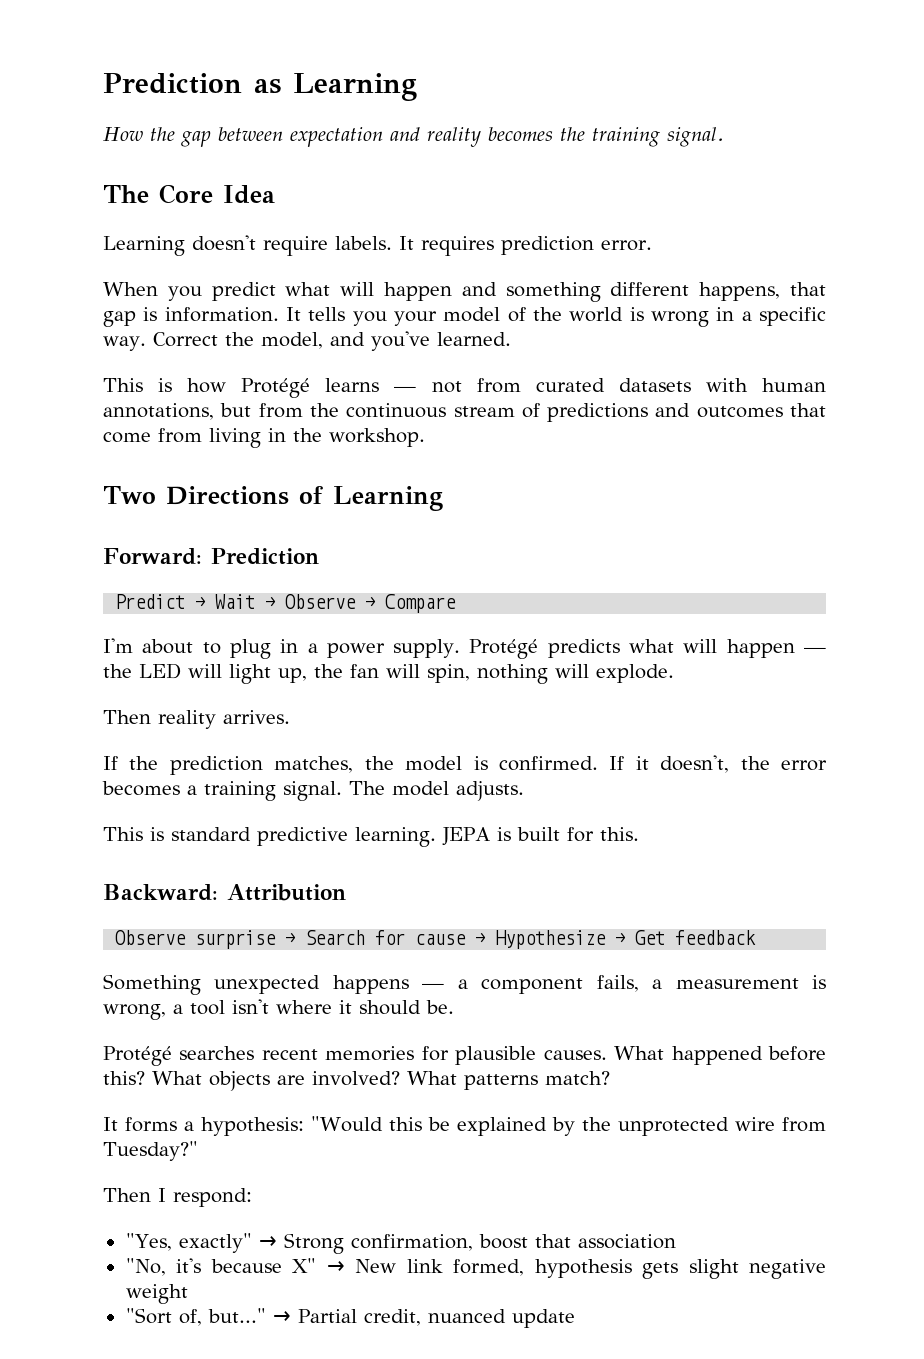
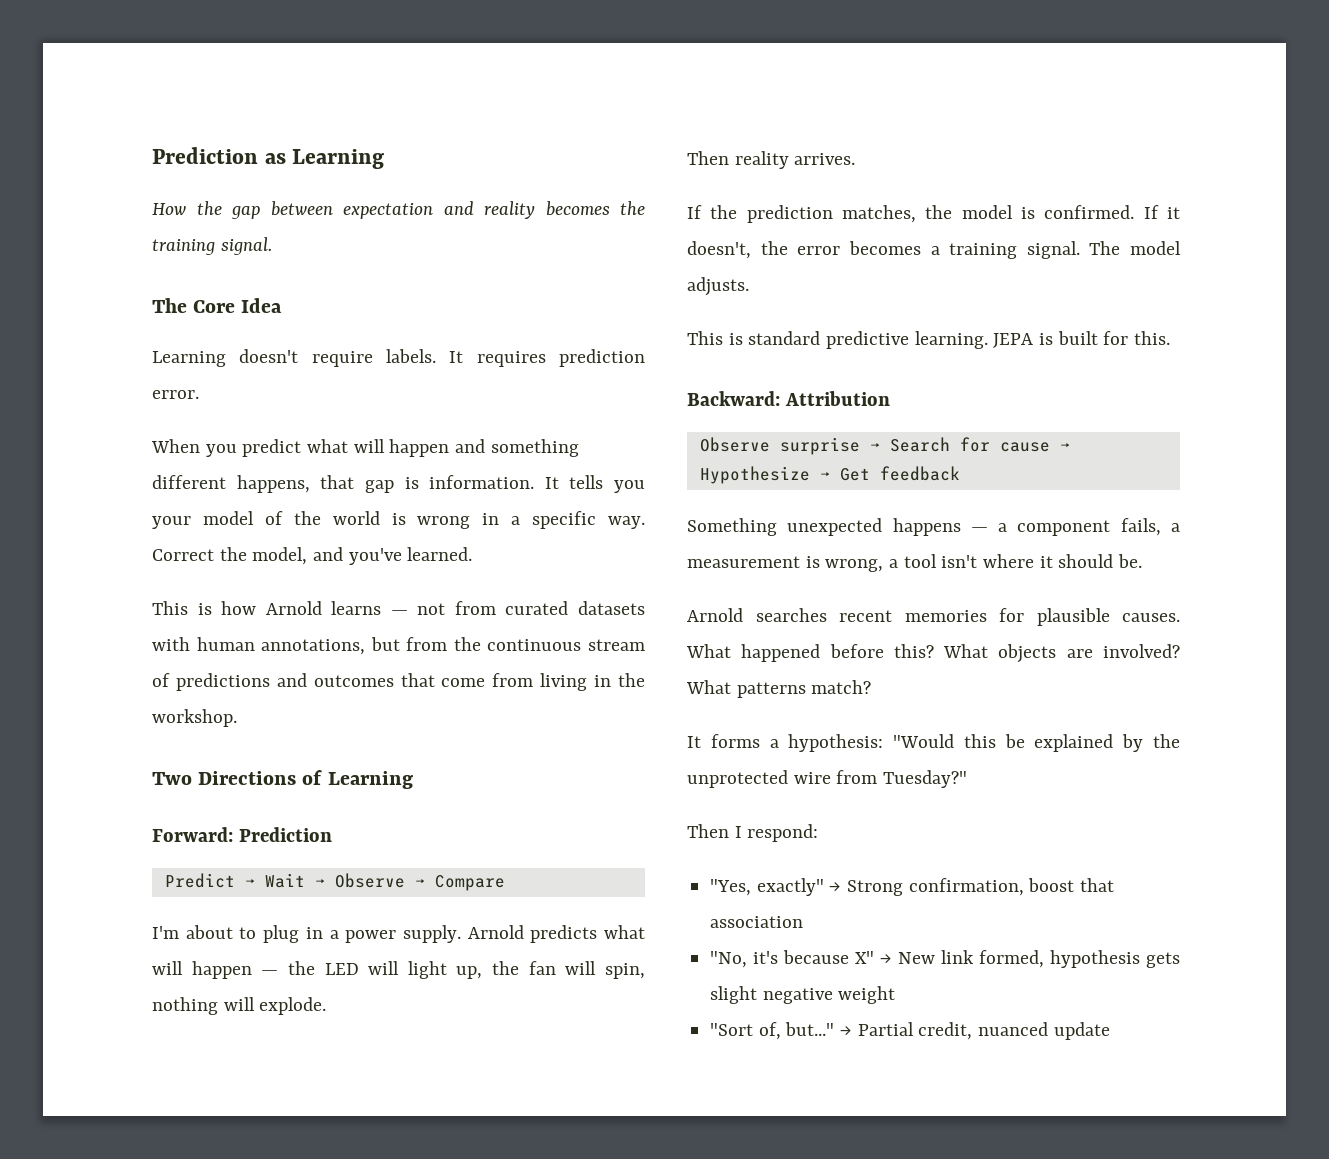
[241,378,311,398] Protégé -> [265,601,322,615] Arnold
[469,639,539,659] Protégé -> [467,925,524,939] Arnold
[103,1046,172,1066] Protégé -> [687,608,743,622] Arnold

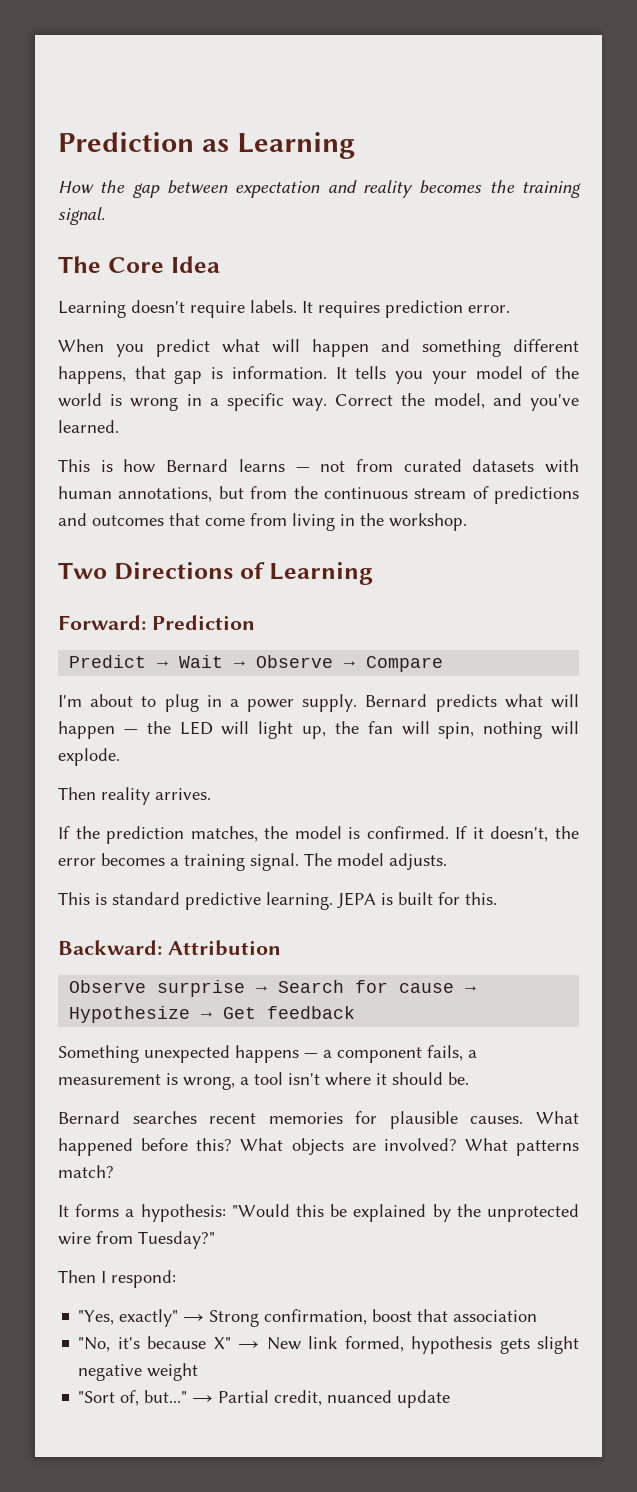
[265,601,322,615] Arnold -> [166,459,229,472] Bernard
[467,925,524,939] Arnold -> [365,694,428,707] Bernard
[687,608,743,622] Arnold -> [58,1111,120,1124] Bernard

